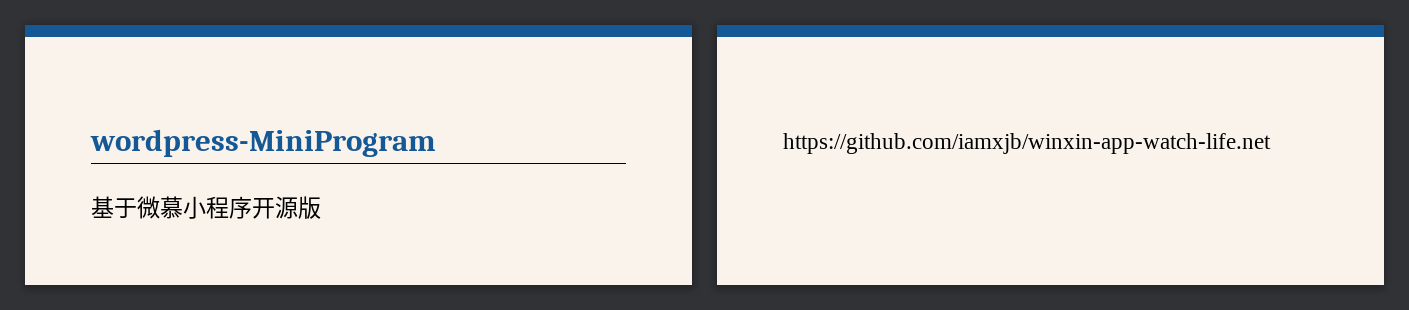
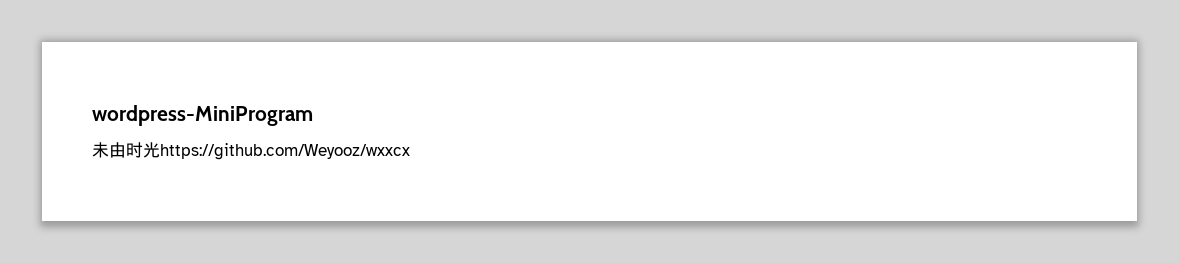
[91,196,321,219] [783,133,1271,154] 基于微慕小程序开源版https://github.com/iamxjb/winxin-app-watch-life.net -> [92,142,410,160] 未由时光https://github.com/Weyooz/wxxcx

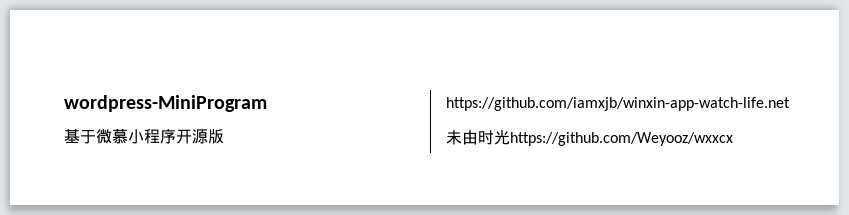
(313, 115) none -> [64,129,224,144] [446,97,790,111] // 基于微慕小程序开源版https://github.com/iamxjb/winxin-app-watch-life.net

